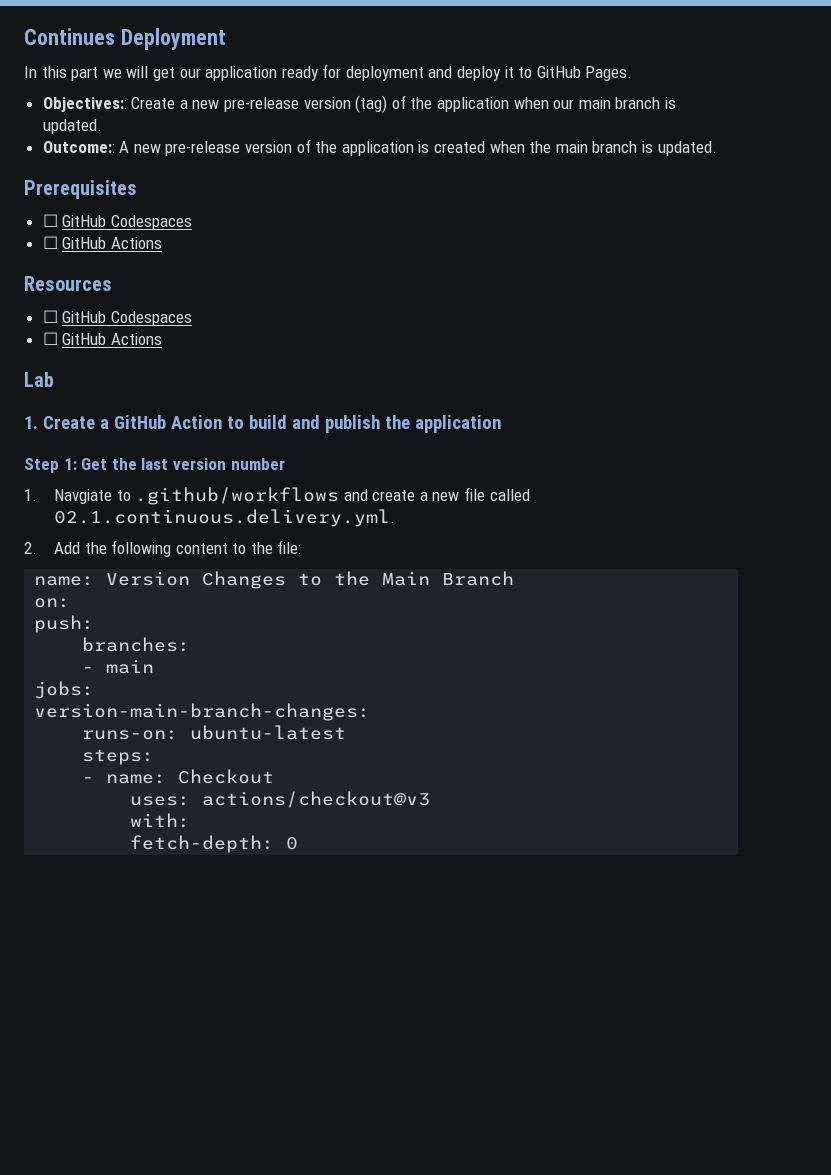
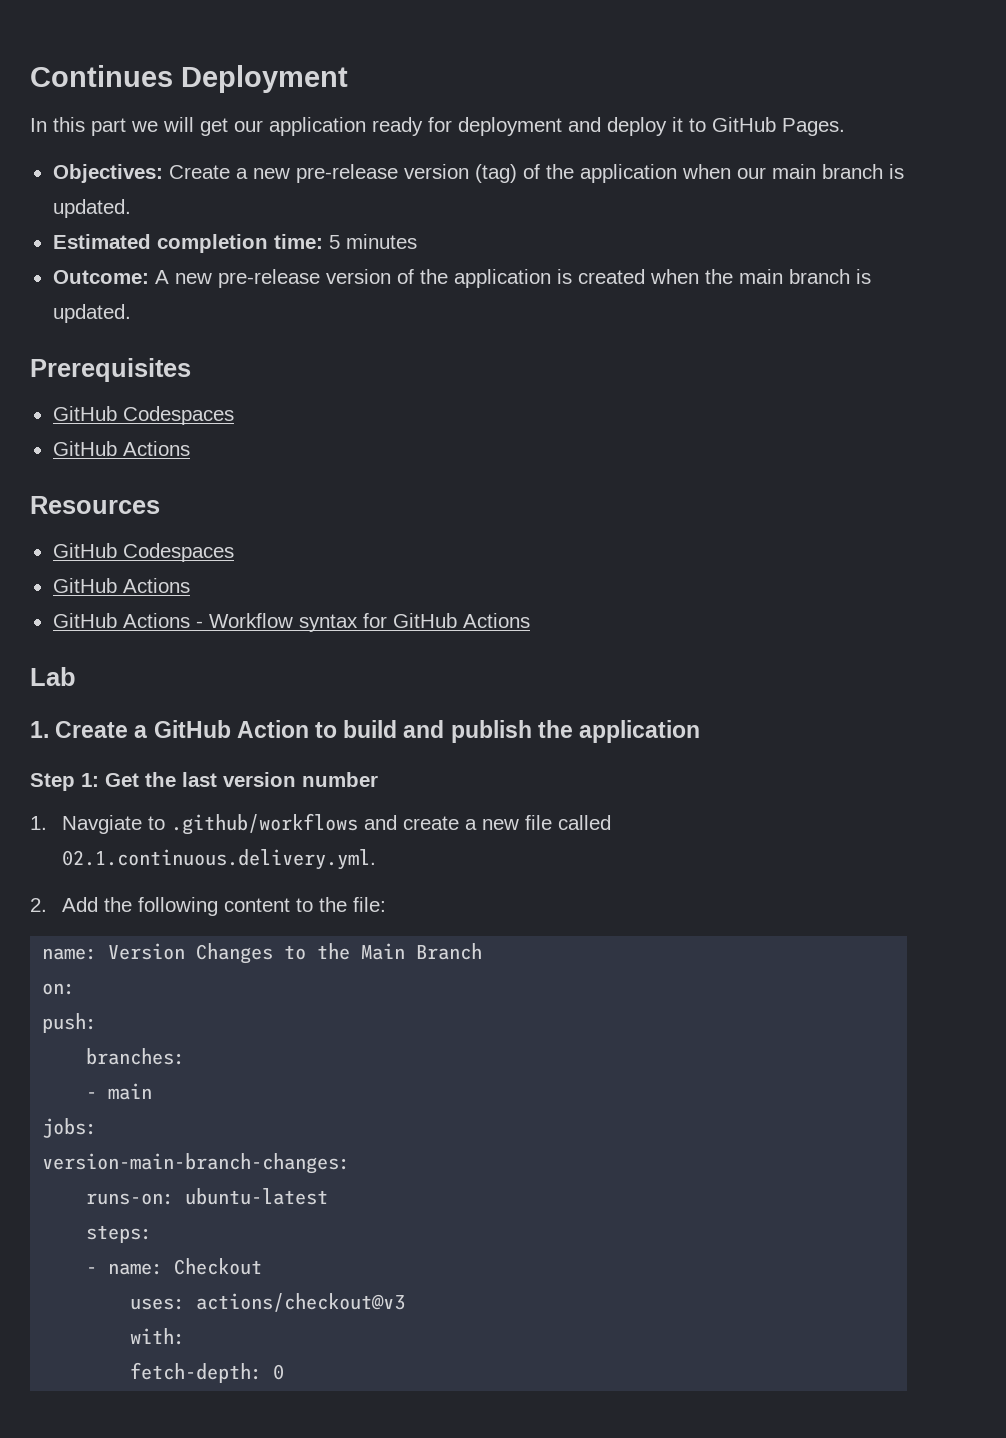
[42,97,127,112] Objectives:: -> [52,164,163,183] Objectives:
[42,141,115,153] Outcome:: -> [52,234,417,253] [52,270,149,284] Estimated completion time: 5 minutes // Outcome:
[42,214,192,230] [42,236,58,249] ☐ GitHub Codespaces // ☐ -> [52,406,234,425] GitHub Codespaces //
[42,310,192,326] [42,332,58,345] ☐ GitHub Codespaces // ☐ -> [52,543,234,562] [52,578,190,593] [52,613,387,632] GitHub Codespaces // GitHub Actions // GitHub Actions - Workflow syntax for

